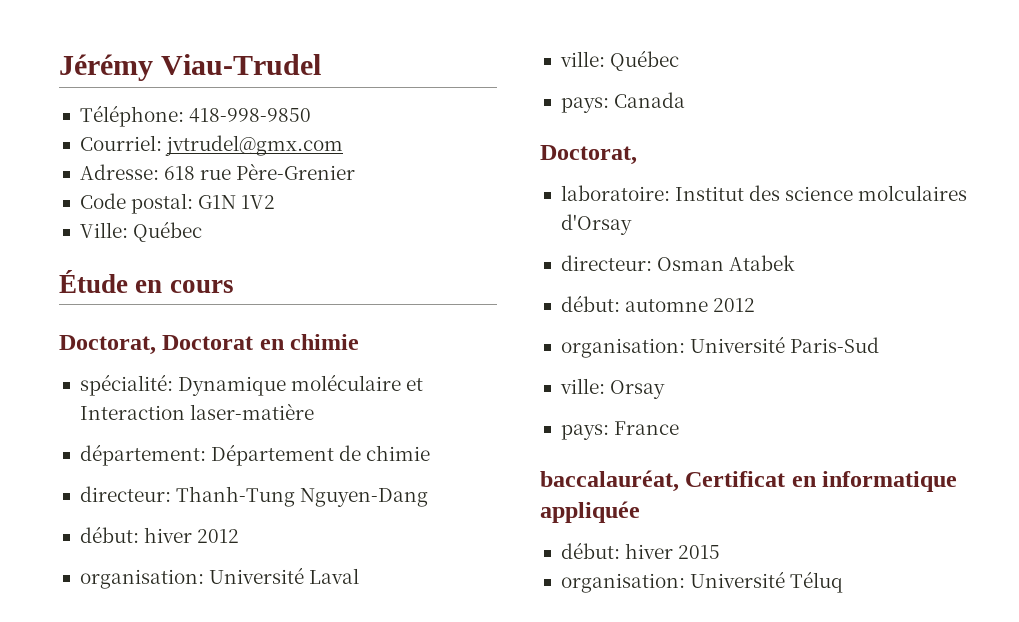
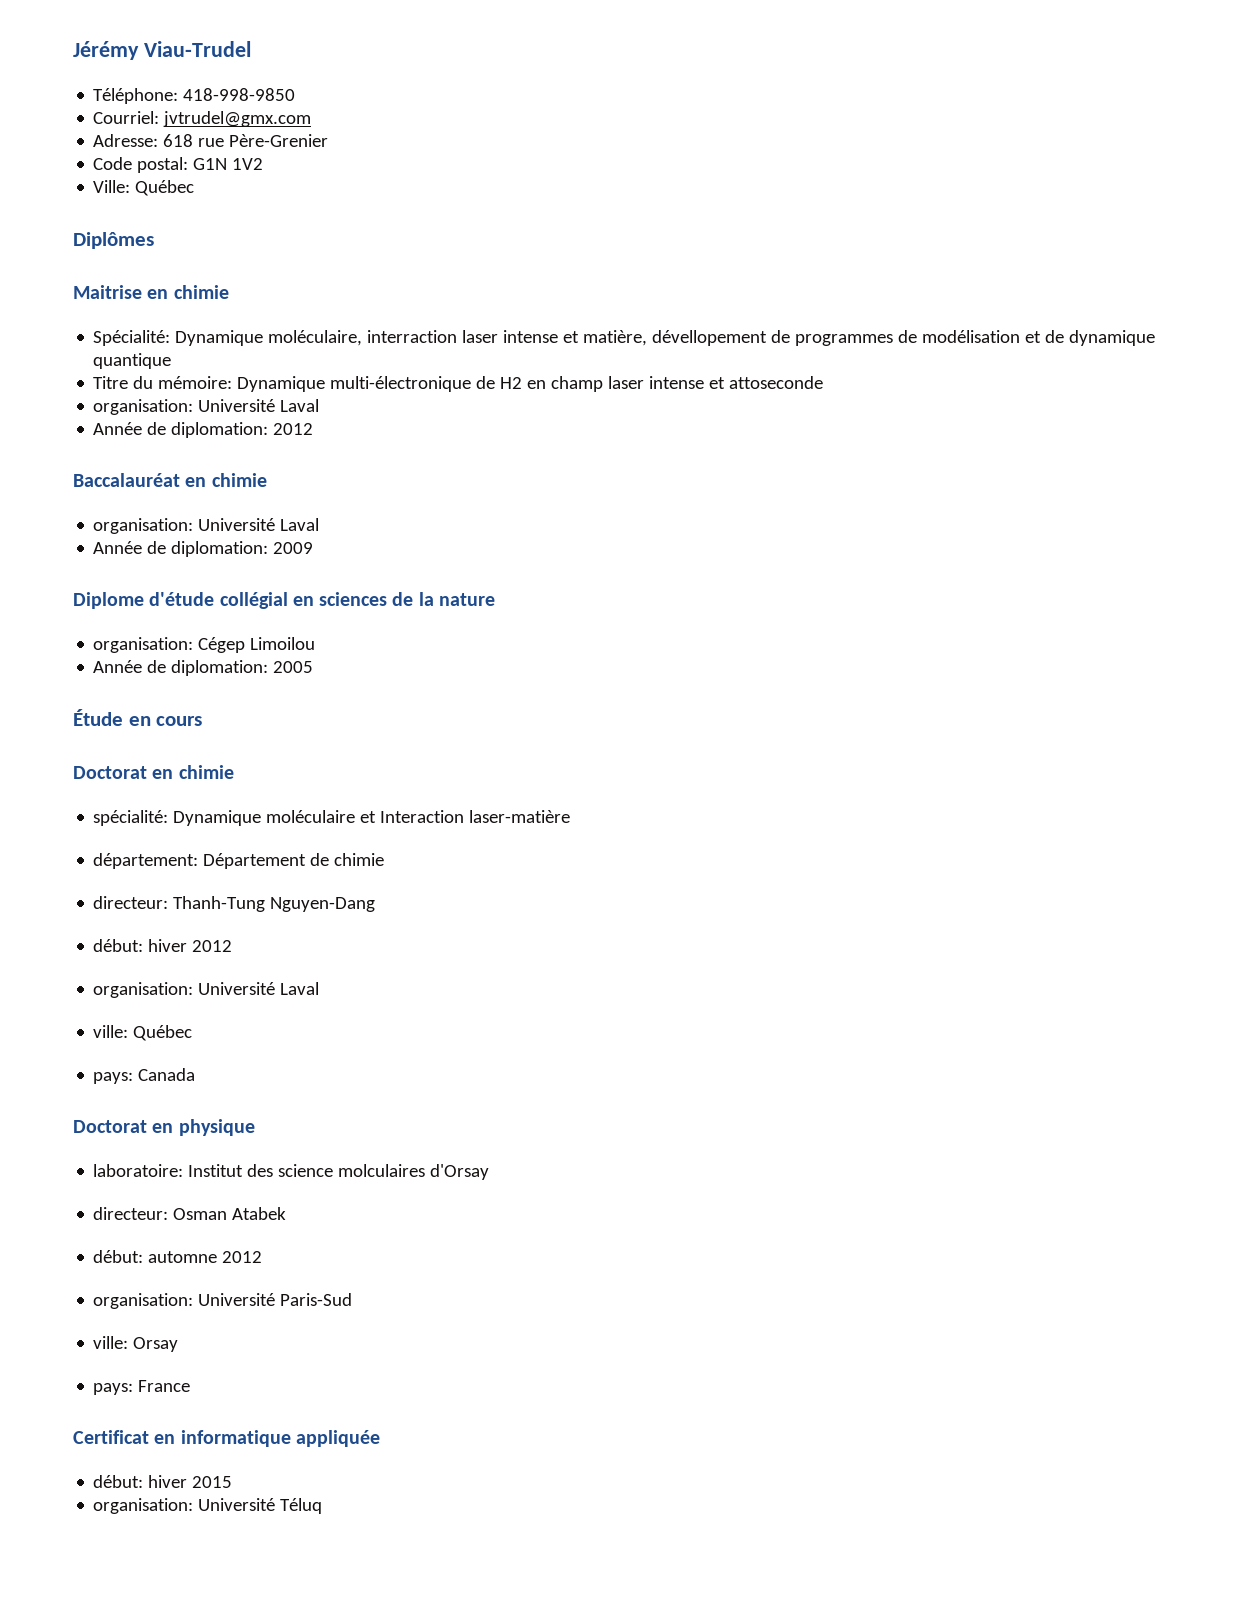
(203, 231) none -> [73,232,154,249] [73,285,229,299] [93,330,1156,346] [93,353,172,369] [93,376,824,392] [93,399,320,415] [93,422,314,438] [73,473,267,487] [93,518,320,534] [93,541,314,557] [73,592,495,609] [93,637,316,653] [93,660,314,676] // Diplômes // Maitrise en chimie // Spécialité: Dynamique moléculaire, interraction laser intense et matière, dévellopement de programmes de modélisation et de dynamique quantique // Titre du mémoire: Dynamique multi-électronique de H2 en champ laser intense et attoseconde // organisation: Université Laval // Année de diplomation: 2012 // Baccalauréat en chimie // organisation: Université Laval // Année de diplomation: 2009 // Diplome d'étude collégial en sciences de la nature // organisation: Cégep Limoilou // Année de diplomation: 2005
[59,335,156,355] Doctorat, -> (203, 721) none
[540,145,637,165] Doctorat, -> [73,1119,255,1136] Doctorat en physique
[540,470,679,492] baccalauréat, -> (191, 1386) none

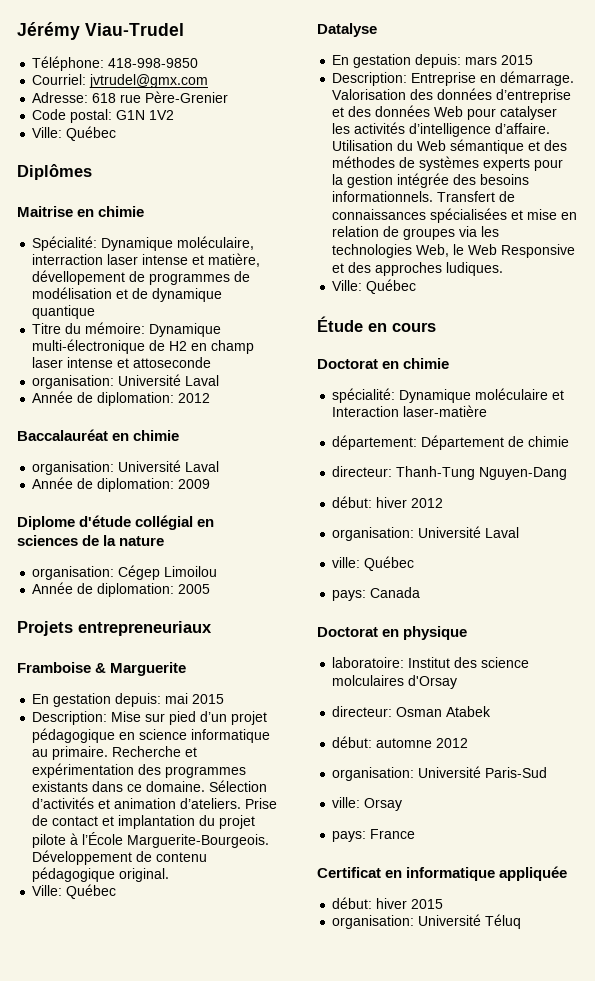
(314, 667) none -> [17,621,212,636] [17,662,187,676] [32,693,225,707] [32,711,268,725] [32,728,271,743] [32,746,198,760] [32,763,247,778] [32,780,268,792] [32,797,278,809] [32,815,256,829] [32,832,270,848] [32,850,208,865] [32,867,170,882] [32,884,117,899] [317,23,377,37] [332,54,534,68] [332,71,575,86] [332,88,572,103] [332,105,558,120] [332,122,551,137] [332,139,568,154] [332,156,564,171] [332,173,530,188] [332,191,516,202] [332,208,578,223] [332,226,500,240] [332,244,576,258] [332,262,504,276] [332,279,417,294] // Projets entrepreneuriaux // Framboise & Marguerite // En gestation depuis: mai 2015 // Description: Mise sur pied d’un projet pédagogique en science informatique au primaire. Recherche et expérimentation des programmes existants dans ce domaine. Sélection d’activités et animation d’ateliers. Prise de contact et implantation du projet pilote à l’École Marguerite-Bourgeois. Développement de contenu pédagogique original. // Ville: Québec // Datalyse // En gestation depuis: mars 2015 // Description: Entreprise en démarrage. Valorisation des données d’entreprise et des données Web pour catalyser les activités d’intelligence d’affaire. Utilisation du Web sémantique et des méthodes de systèmes experts pour la gestion intégrée des besoins informationnels. Transfert de connaissances spécialisées et mise en relation de groupes via les technologies Web, le Web Responsive et des approches ludiques. // Ville: Québec

